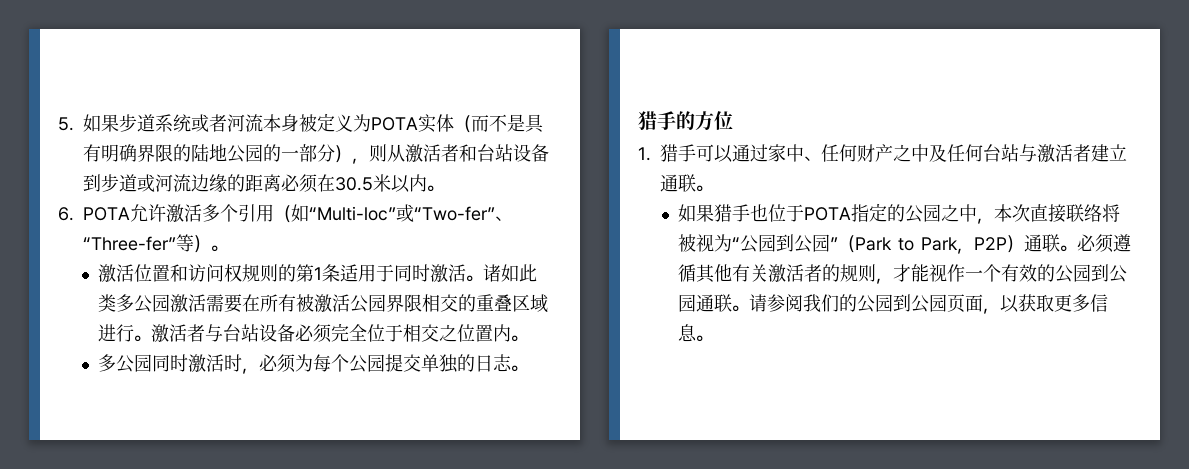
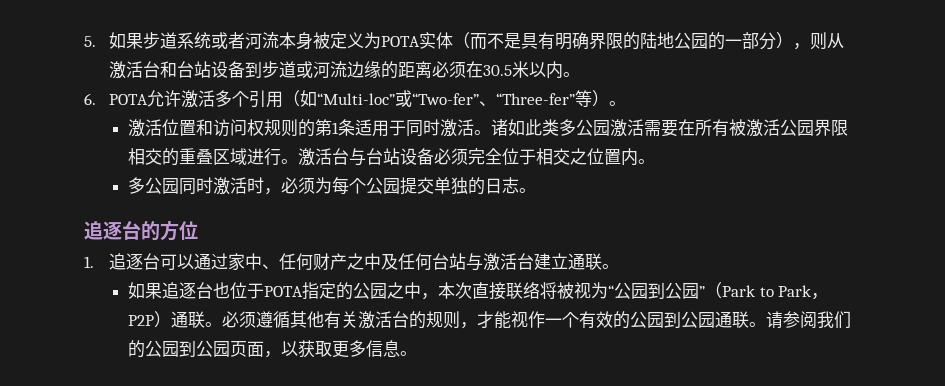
[441,144,459,162] 者 -> [143,61,161,78] 台
[187,324,206,342] 者 -> [331,148,349,165] 台
[638,111,676,130] 猎手 -> [84,221,141,240] 追逐台
[660,144,696,162] 猎手 -> [109,253,161,270] 追逐台
[1073,144,1091,162] 者 -> [517,253,535,270] 台
[714,204,751,222] 猎手 -> [161,282,213,299] 追逐台
[804,264,823,282] 者 -> [391,311,409,328] 台

